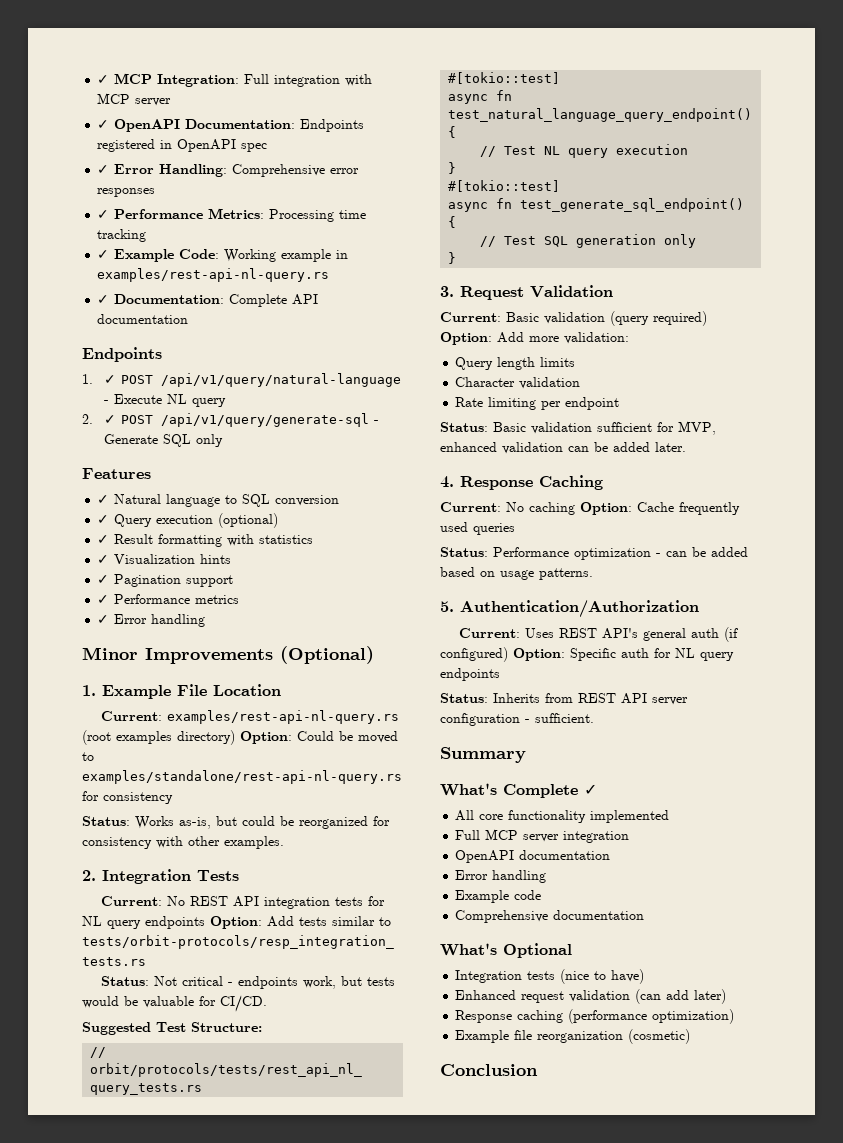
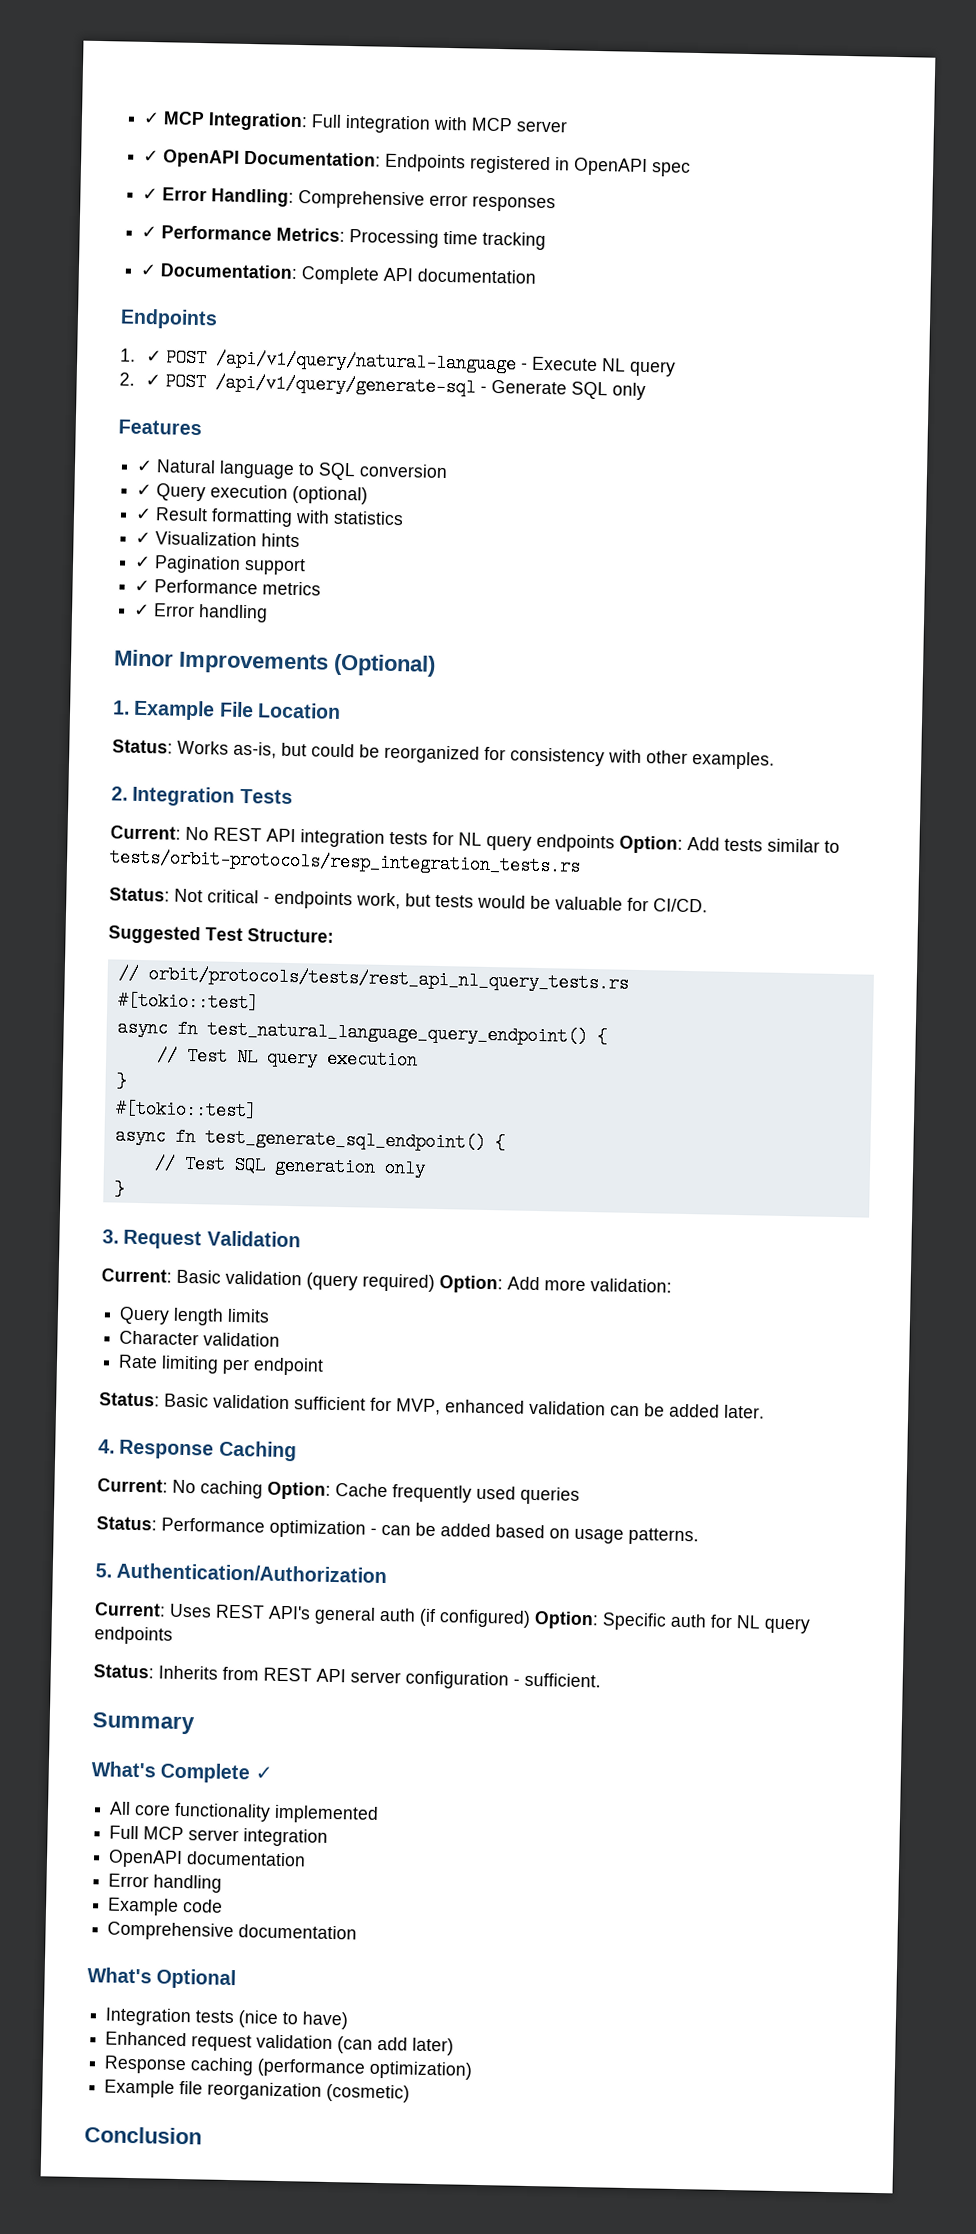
[97,249,349,262] [97,268,330,282] // ✓ Example Code: Working example in examples/rest-api-nl-query.rs -> (547, 240) none
[100,710,399,724] [82,730,398,745] [82,752,94,761] [82,770,402,784] [82,791,173,804] // Current: examples/rest-api-nl-query.rs (root examples directory) Option: Could be moved to examples/standalone/rest-api-nl-query.rs for consistency -> (341, 710) none

